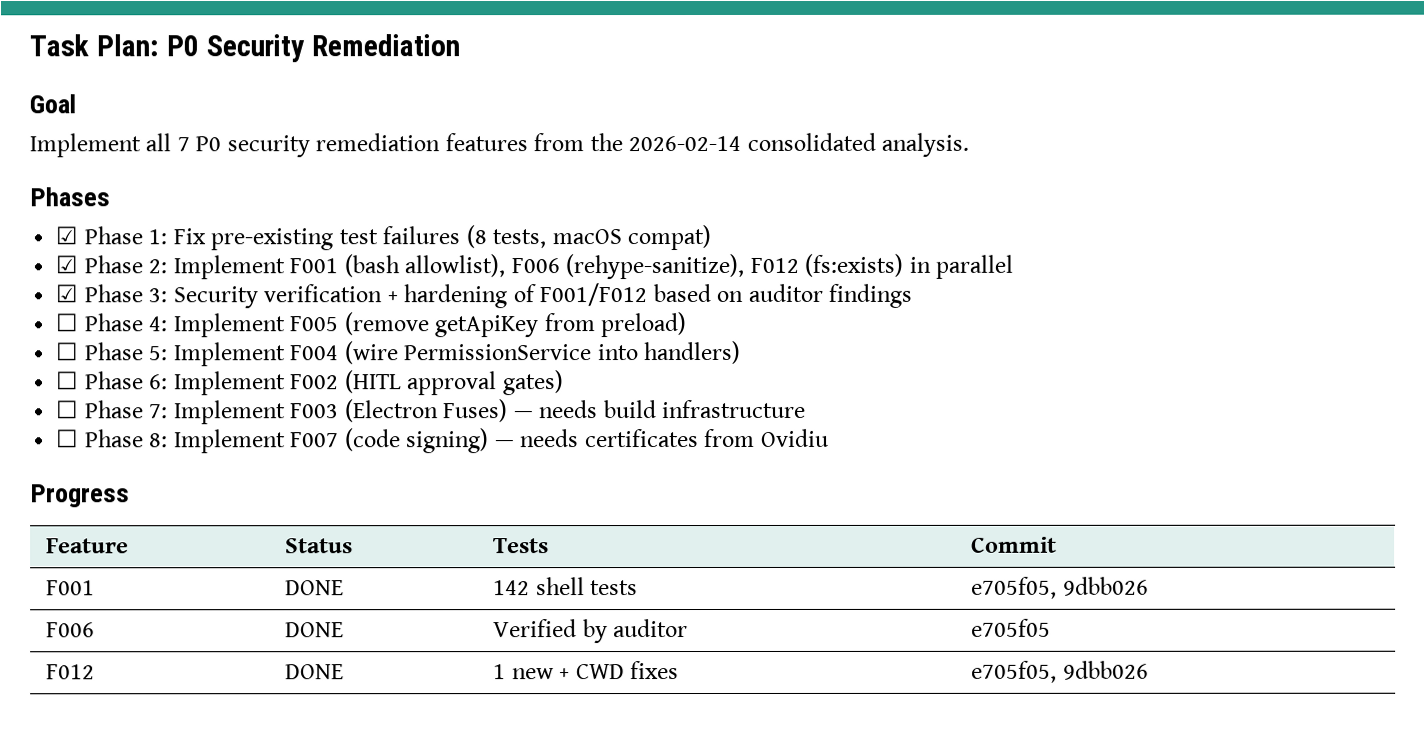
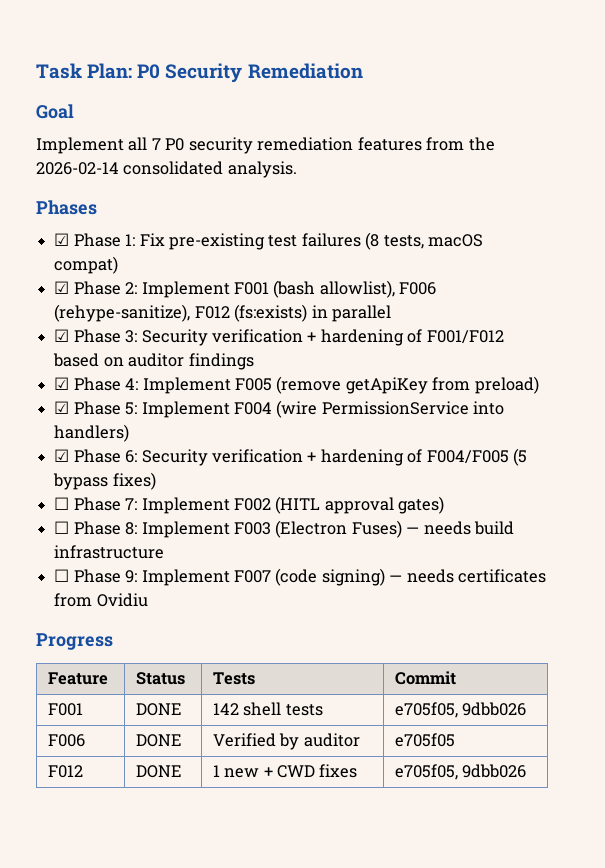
[55,313,79,332] ☐ -> [54,377,70,390] ☑
[55,342,79,361] ☐ -> [54,401,70,414] ☑
[55,371,169,390] // ☐ Phase 6: -> [54,448,528,466] [53,472,156,490] [54,497,138,511] // ☑ Phase 6: Security verification + hardening of F004/F005 (5 bypass fixes) // ☐ Phase 7:
[149,404,169,419] 7: -> [125,522,138,535] 8:
[149,433,169,448] 8: -> [125,570,138,583] 9:

